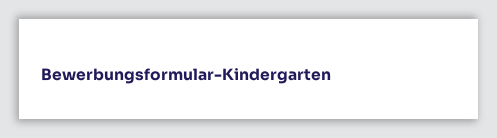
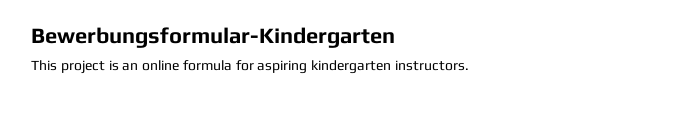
(331, 76) none -> [31,60,470,74] // This project is an online formula for aspiring kindergarten instructors.

